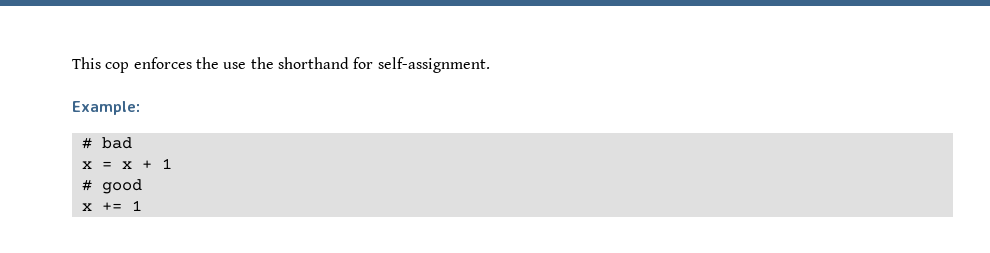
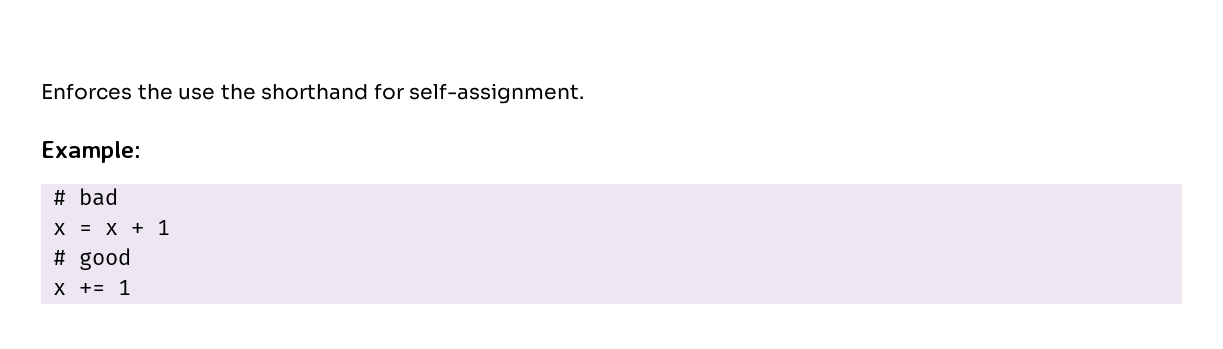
[72,57,192,73] This cop enforces -> [41,83,132,100] Enforces

